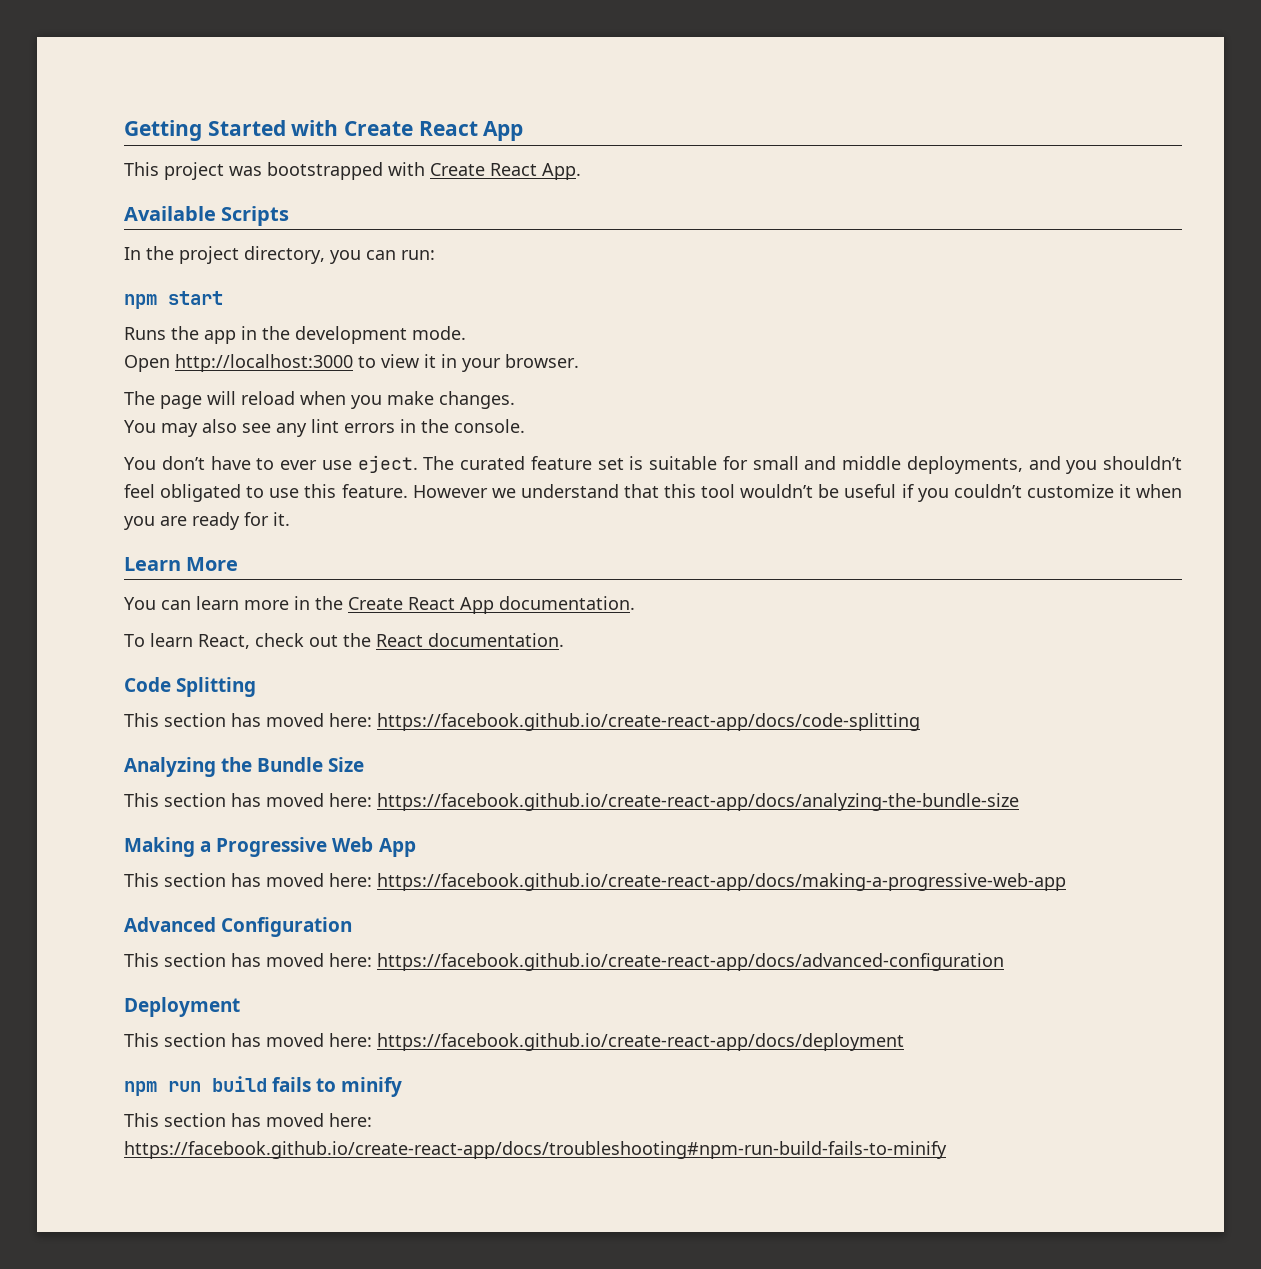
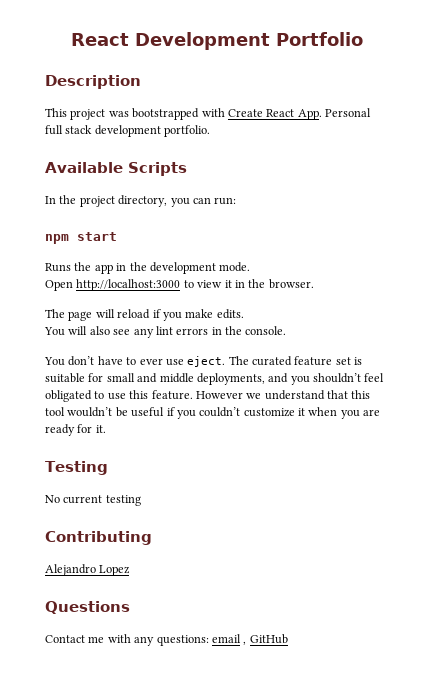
[124,120,524,141] Getting Started with Create React App -> [70,32,363,50] [45,75,141,89] React Development Portfolio // Description
(581, 171) none -> [325,108,371,117] [45,125,211,137] Personal full stack development portfolio.
[462,358,501,372] your -> [248,279,266,288] the
[300,391,346,405] when -> [152,309,161,318] if
[439,391,515,409] [124,420,198,437] changes. // You may -> [216,309,244,319] [44,326,88,336] edits. // You will
[124,557,239,571] [124,596,635,614] [124,633,564,649] [124,677,257,697] [124,713,920,731] [124,757,365,777] [124,793,1019,811] [124,837,416,857] [124,873,1066,891] [124,917,353,937] [124,953,1004,971] [124,997,240,1017] [124,1033,904,1051] [124,1076,403,1097] [124,1113,372,1127] [124,1141,947,1159] Learn More // You can learn more in the Create React App documentation. // To learn React, check out the React documentation. // Code Splitting // This section has moved here: https://facebook.github.io/create-react-app/docs/code-splitting // Analyzing the Bundle Size // This section has moved here: https://facebook.github.io/create-react-app/docs/analyzing-the-bundle-size // Making a Progressive Web App // This section has moved here: https://facebook.github.io/create-react-app/docs/making-a-progressive-web-app // Advanced Configuration // This section has moved here: https://facebook.github.io/create-react-app/docs/advanced-configuration // Deployment // This section has moved here: https://facebook.github.io/create-react-app/docs/deployment // npm run build fails to minify // This section has moved here: https://facebook.github.io/create-react-app/docs/troubleshooting#npm-run-build-fails-to-minify -> [45,461,108,475] [45,495,141,506] [45,531,152,545] [45,564,131,576] [45,601,130,614] [45,634,288,646] Testing // No current testing // Contributing // Alejandro Lopez // Questions // Contact me with any questions: email , GitHub

